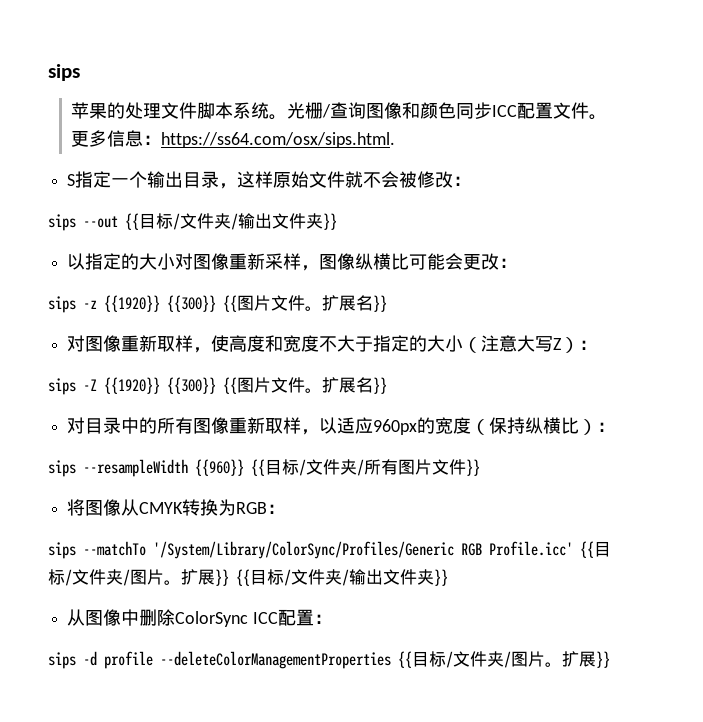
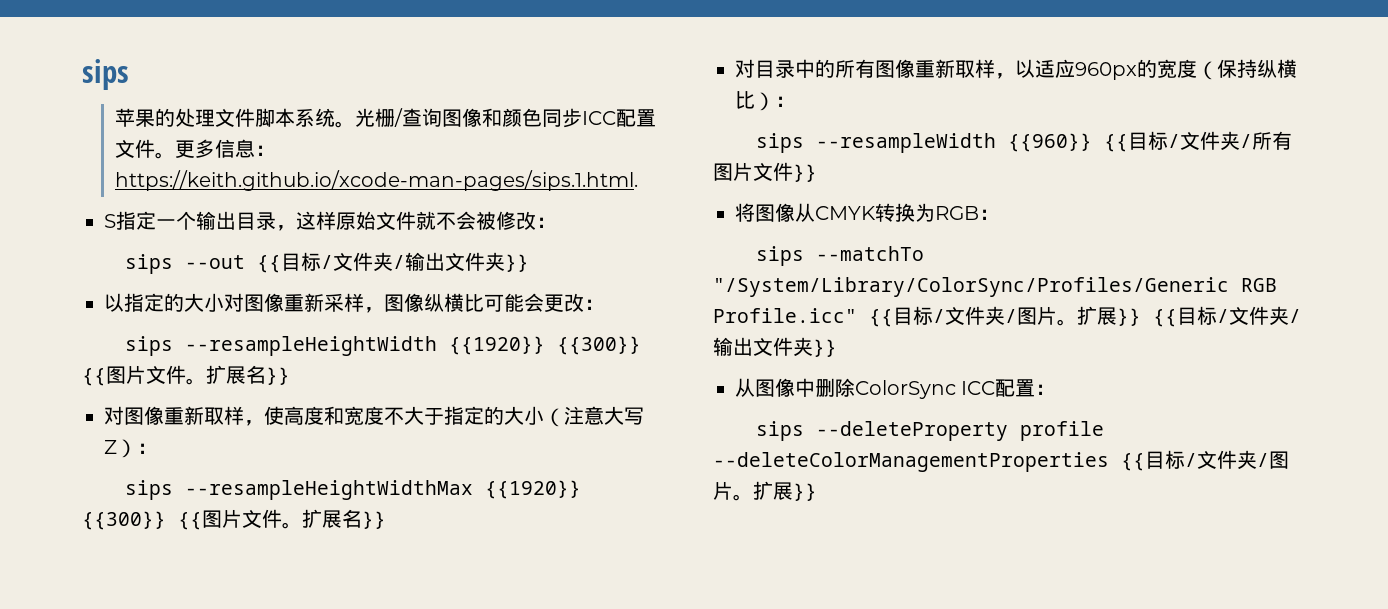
[161,132,396,148] https://ss64.com/osx/sips.html. -> [115,170,639,191] https://keith.github.io/xcode-man-pages/sips.1.html.
[83,300,97,309] -z -> [185,336,438,356] --resampleHeightWidth
[83,379,97,391] -Z -> [185,480,474,500] --resampleHeightWidthMax
[153,541,573,559] '/System/Library/ColorSync/Profiles/Generic RGB Profile.icc' -> [713,277,1277,297] [713,308,857,323] "/System/Library/ColorSync/Profiles/Generic RGB Profile.icc"
[83,651,97,666] -d -> [816,421,1009,441] --deleteProperty

